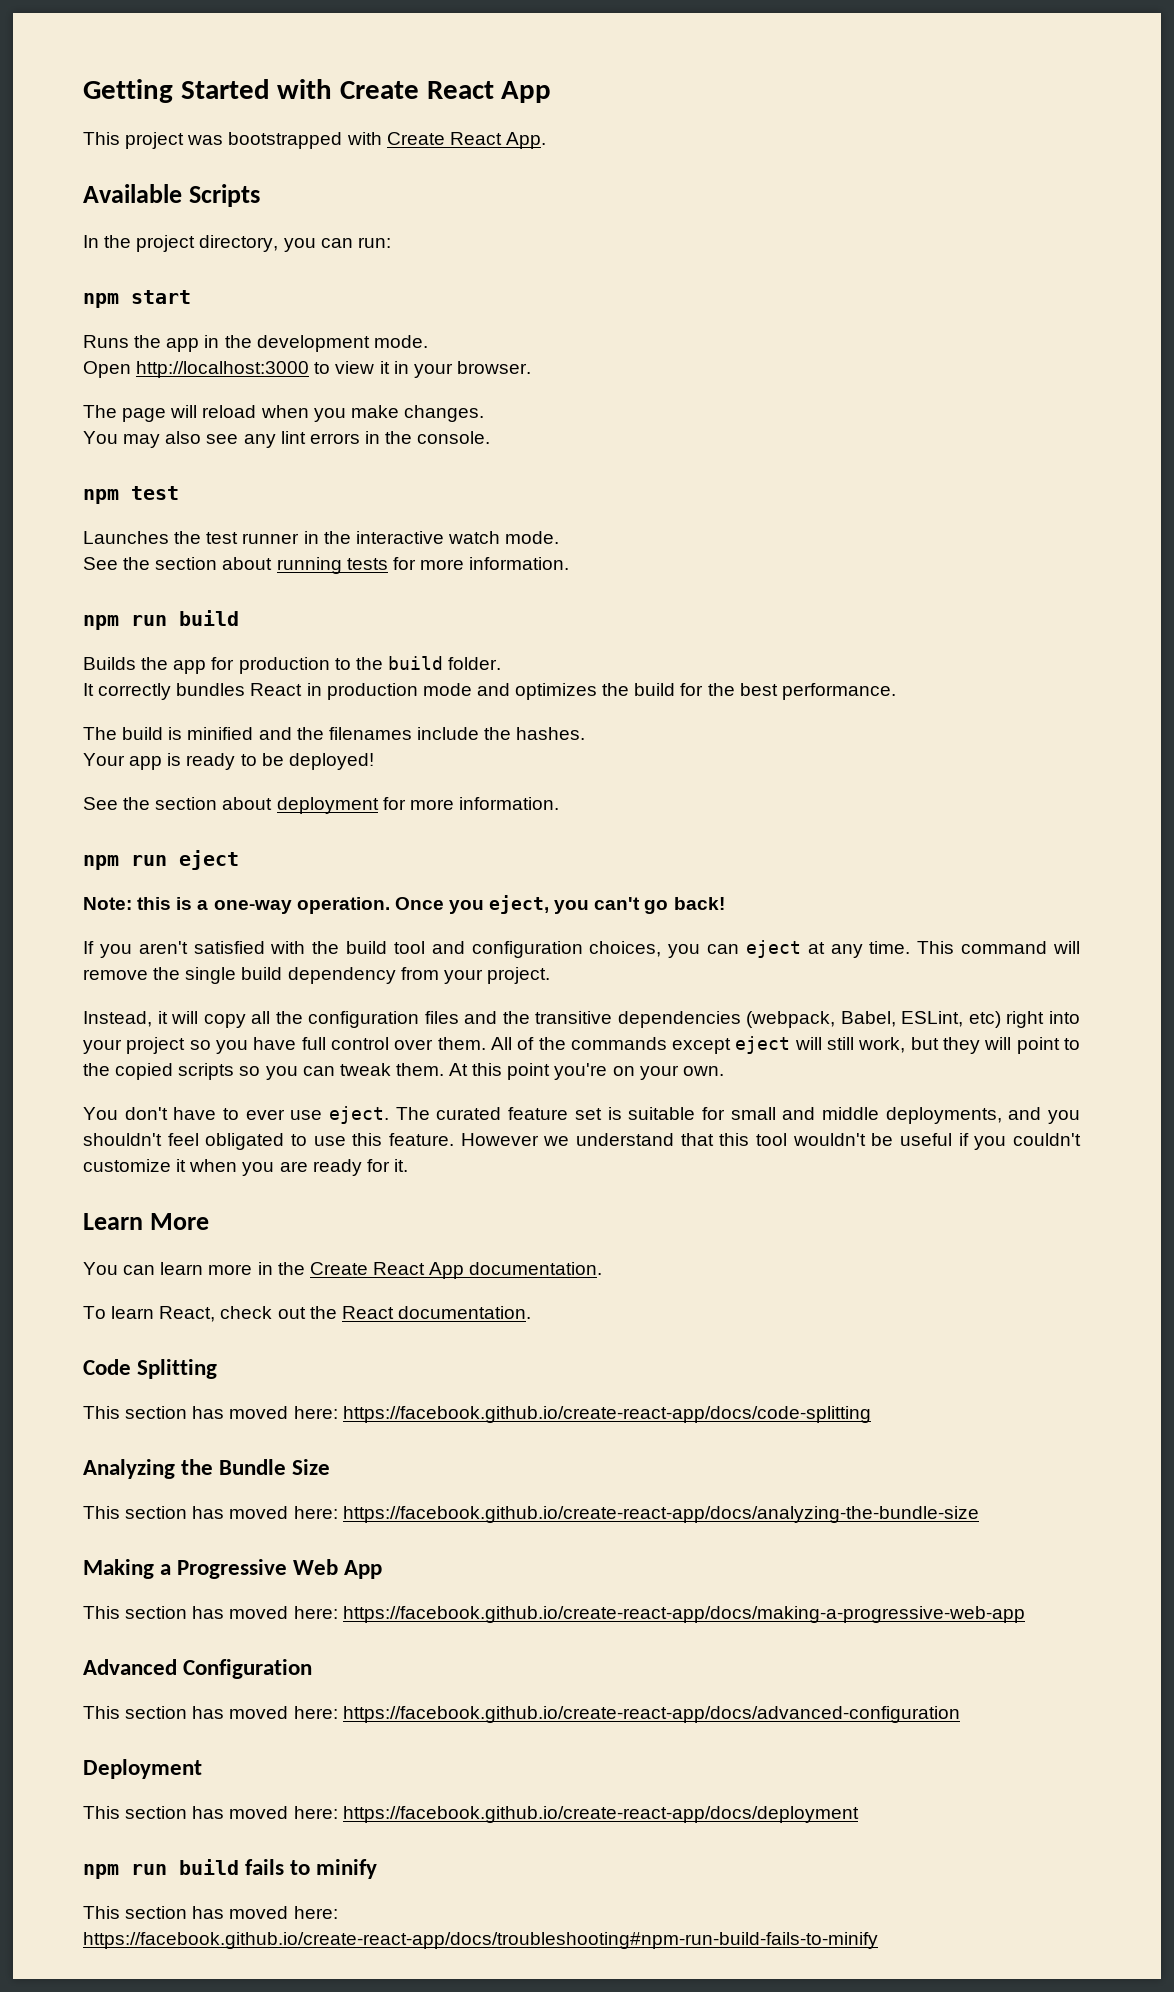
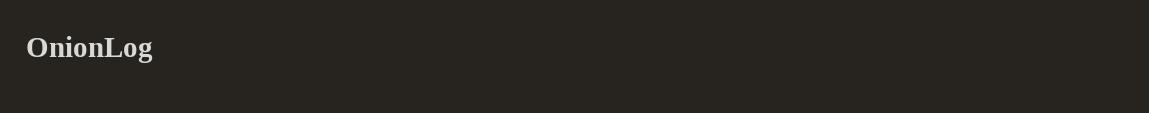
[83,79,552,103] [83,132,546,149] [83,184,260,207] [83,235,391,252] [83,290,191,308] [83,335,428,352] [83,361,531,378] [83,405,484,422] [83,431,491,448] [83,486,179,504] [83,531,560,544] [83,557,570,574] [83,610,239,630] [83,656,502,674] [83,683,896,700] [83,727,586,740] [83,753,374,770] [83,797,559,814] [83,850,239,870] [83,895,725,914] [83,940,1081,958] [83,967,550,984] [83,1011,1080,1028] [83,1036,1081,1054] [83,1063,724,1080] [83,1106,1081,1124] [83,1133,1081,1150] [83,1159,408,1176] [83,1213,209,1230] [83,1262,603,1279] [83,1306,531,1322] [83,1359,218,1379] [83,1406,871,1423] [83,1459,331,1479] [83,1506,979,1523] [83,1559,383,1579] [83,1606,1025,1623] [83,1659,313,1679] [83,1706,960,1723] [83,1759,202,1779] [83,1806,859,1823] [83,1859,378,1879] [83,1906,338,1919] [83,1932,878,1949] Getting Started with Create React App // This project was bootstrapped with Create React App. // Available Scripts // In the project directory, you can run: // npm start // Runs the app in the development mode. // Open http://localhost:3000 to view it in your browser. // The page will reload when you make changes. // You may also see any lint errors in the console. // npm test // Launches the test runner in the interactive watch mode. // See the section about running tests for more information. // npm run build // Builds the app for production to the build folder. // It correctly bundles React in production mode and optimizes the build for the best performance. // The build is minified and the filenames include the hashes. // Your app is ready to be deployed! // See the section about deployment for more information. // npm run eject // Note: this is a one-way operation. Once you eject, you can't go back! // If you aren't satisfied with the build tool and configuration choices, you can eject at any time. This command will remove the single build dependency from your project. // Instead, it will copy all the configuration files and the transitive dependencies (webpack, Babel, ESLint, etc) right into your project so you have full control over them. All of the commands except eject will still work, but they will point to the copied scripts so you can tweak them. At this point you're on your own. // You don't have to ever use eject. The curated feature set is suitable for small and middle deployments, and you shouldn't feel obligated to use this feature. However we understand that this tool wouldn't be useful if you couldn't customize it when you are ready for it. // Learn More // You can learn more in the Create React App documentation. // To learn React, check out the React documentation. // Code Splitting // This section has moved here: https://facebook.github.io/create-react-app/docs/code-splitting // Analyzing the Bundle Size // This section has moved here: https://facebook.github.io/create-react-app/docs/analyzing-the-bundle-size // Making a Progressive Web App // This section has moved here: https://facebook.github.io/create-react-app/docs/making-a-progressive-web-app // Advanced Configuration // This section has moved here: https://facebook.github.io/create-react-app/docs/advanced-configuration // Deployment // This section has moved here: https://facebook.github.io/create-react-app/docs/deployment // npm run build fails to minify // This section has moved here: https://facebook.github.io/create-react-app/docs/troubleshooting#npm-run-build-fails-to-minify -> [26,36,153,63] OnionLog

